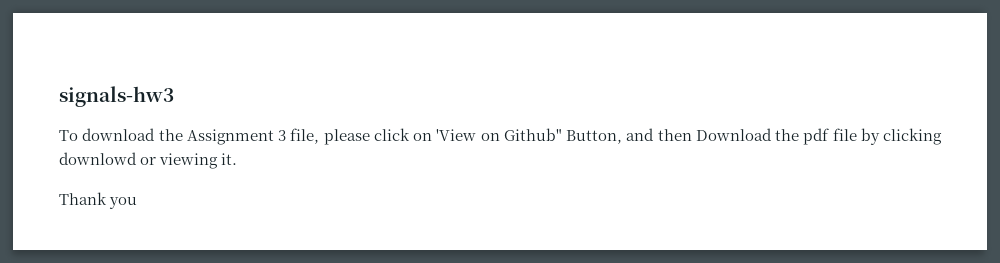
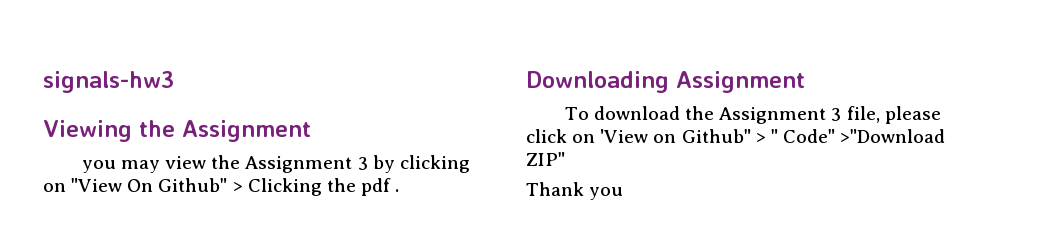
(174, 96) none -> [43,120,311,142] [81,155,470,173] [43,178,400,196] [526,71,805,93] // Viewing the Assignment // you may view the Assignment 3 by clicking on "View On Github" > Clicking the pdf . // Downloading Assignment
[566,128,942,145] [59,152,238,169] Button, and then Download the pdf file by clicking downlowd or viewing it. -> [755,129,946,143] [526,152,565,166] > " Code" >"Download ZIP"

